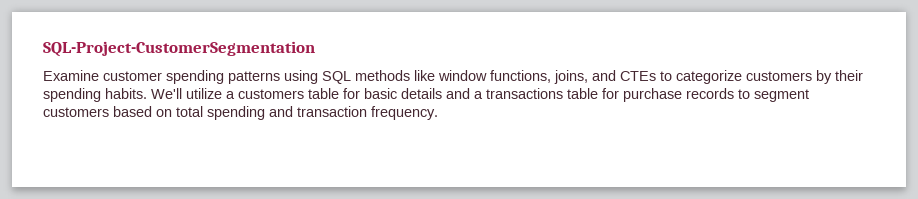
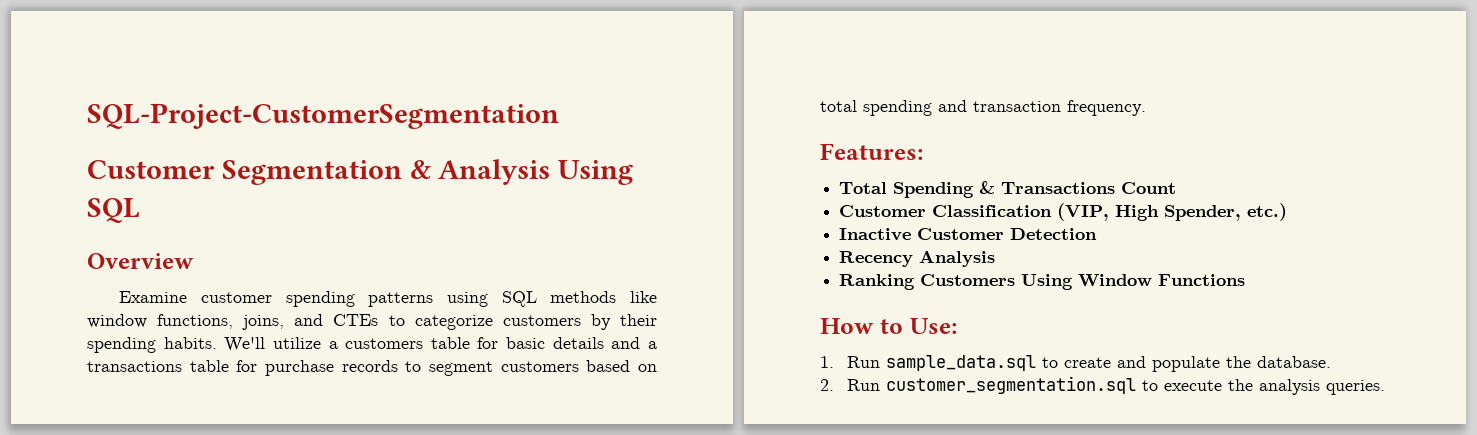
(315, 49) none -> [87,159,634,185] [87,198,140,223] [87,253,194,269] // Customer Segmentation & Analysis Using SQL // Overview
(438, 113) none -> [820,143,923,160] [839,181,1177,198] [839,203,1288,221] [839,228,1098,241] [839,250,996,267] [839,274,1246,290] [820,318,957,334] [820,355,1332,372] [820,376,1386,395] // Features: // Total Spending & Transactions Count // Customer Classification (VIP, High Spender, etc.) // Inactive Customer Detection // Recency Analysis // Ranking Customers Using Window Functions // How to Use: // 1. Run sample_data.sql to create and populate the database. // 2. Run customer_segmentation.sql to execute the analysis queries.

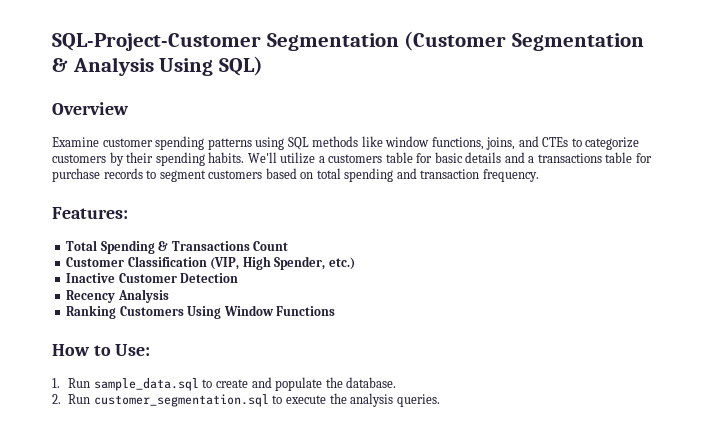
[87,103,559,129] [87,160,215,179] SQL-Project-CustomerSegmentation // Customer -> [52,31,507,51] SQL-Project-Customer Segmentation (Customer
[87,198,140,223] SQL -> [218,56,263,76] SQL)

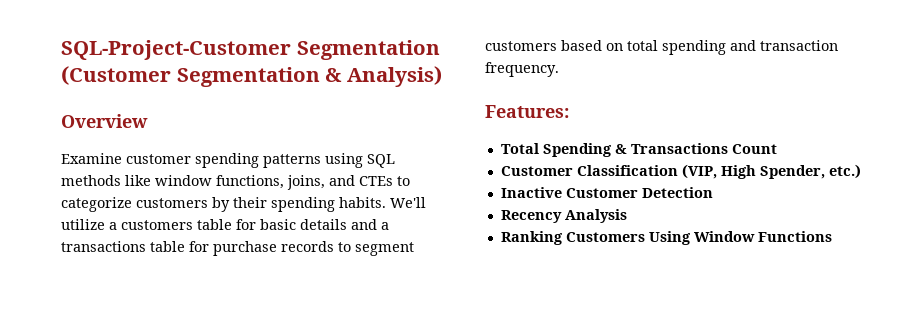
[72,56,263,76] Analysis Using SQL) -> [346,66,442,87] Analysis)
[52,344,151,356] [52,377,397,391] [52,393,440,407] // How to Use: // 1. Run sample_data.sql to create and populate the database. // 2. Run customer_segmentation.sql to execute the analysis queries. -> (832, 236) none

